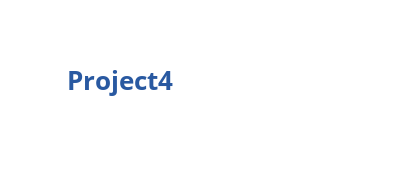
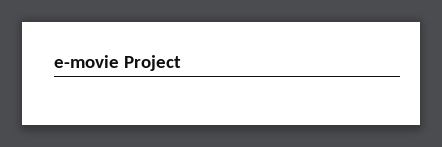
[67,70,173,96] Project4 -> [54,55,181,71] e-movie Project

